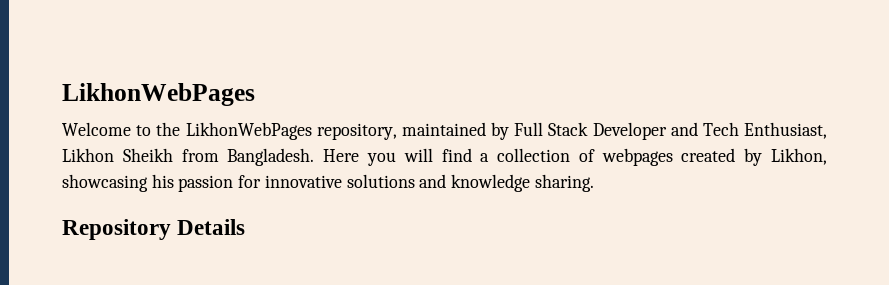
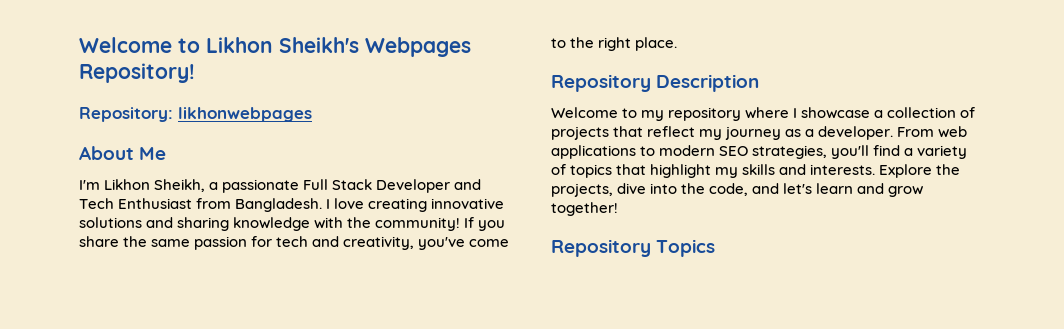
[62,83,255,106] [62,122,510,140] LikhonWebPages // Welcome to the LikhonWebPages repository, maintained by -> [79,37,471,57] [79,63,195,83] [79,107,312,122] [79,146,167,160] [79,179,300,193] Welcome to Likhon Sheikh's Webpages Repository! // Repository: likhonwebpages // About Me // I'm Likhon Sheikh, a passionate
[744,122,827,139] [62,148,828,166] [62,174,594,192] [62,219,246,240] Enthusiast, Likhon Sheikh from Bangladesh. Here you will find a collection of webpages created by Likhon, showcasing his passion for innovative solutions and knowledge sharing. // Repository Details -> [118,198,505,212] [79,217,506,231] [79,236,510,250] [551,37,678,51] [551,74,760,92] [551,107,976,121] [551,126,968,140] [551,145,968,159] [551,164,961,178] [551,183,924,197] [551,202,618,216] [551,239,716,257] Enthusiast from Bangladesh. I love creating innovative solutions and sharing knowledge with the community! If you share the same passion for tech and creativity, you've come to the right place. // Repository Description // Welcome to my repository where I showcase a collection of projects that reflect my journey as a developer. From web applications to modern SEO strategies, you'll find a variety of topics that highlight my skills and interests. Explore the projects, dive into the code, and let's learn and grow together! // Repository Topics

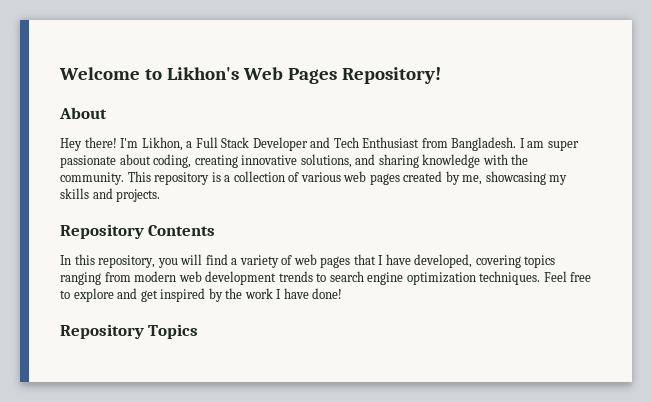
[79,37,471,57] [79,63,195,83] [79,107,312,122] [79,146,167,160] [79,179,300,193] Welcome to Likhon Sheikh's Webpages Repository! // Repository: likhonwebpages // About Me // I'm Likhon Sheikh, a passionate -> [59,67,441,84] [59,107,107,119] [60,137,193,151] Welcome to Likhon's Web Pages Repository! // About // Hey there! I'm Likhon, a
[334,198,365,209] love -> [527,140,579,151] [60,154,192,168] am super passionate about coding,
[79,217,142,228] solutions -> [300,154,352,168] solutions,
[375,217,506,231] [79,236,510,250] [551,37,678,51] [551,74,760,92] [551,107,976,121] [551,126,968,140] [551,145,968,159] [551,164,961,178] [551,183,924,197] [551,202,618,216] community! If you share the same passion for tech and creativity, you've come to the right place. // Repository Description // Welcome to my repository where I showcase a collection of projects that reflect my journey as a developer. From web applications to modern SEO strategies, you'll find a variety of topics that highlight my skills and interests. Explore the projects, dive into the code, and let's learn and grow together! -> [60,171,568,185] [60,188,161,202] [60,224,216,239] [60,254,556,268] [60,271,592,285] [60,288,343,302] community. This repository is a collection of various web pages created by me, showcasing my skills and projects. // Repository Contents // In this repository, you will find a variety of web pages that I have developed, covering topics ranging from modern web development trends to search engine optimization techniques. Feel free to explore and get inspired by the work I have done!

